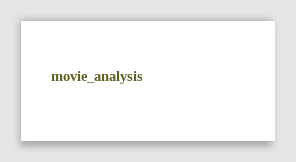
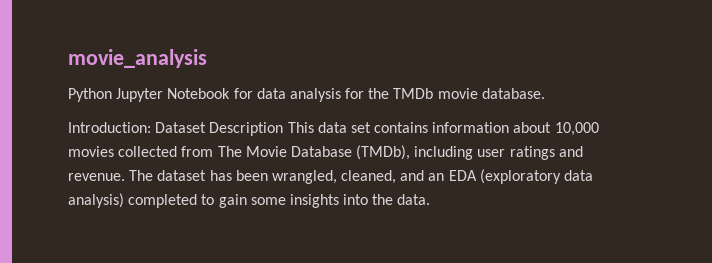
(143, 77) none -> [68,88,545,102] [68,122,599,136] [68,145,583,160] [68,169,594,184] [68,193,431,208] // Python Jupyter Notebook for data analysis for the TMDb movie database. // Introduction: Dataset Description This data set contains information about 10,000 movies collected from The Movie Database (TMDb), including user ratings and revenue. The dataset has been wrangled, cleaned, and an EDA (exploratory data analysis) completed to gain some insights into the data.

